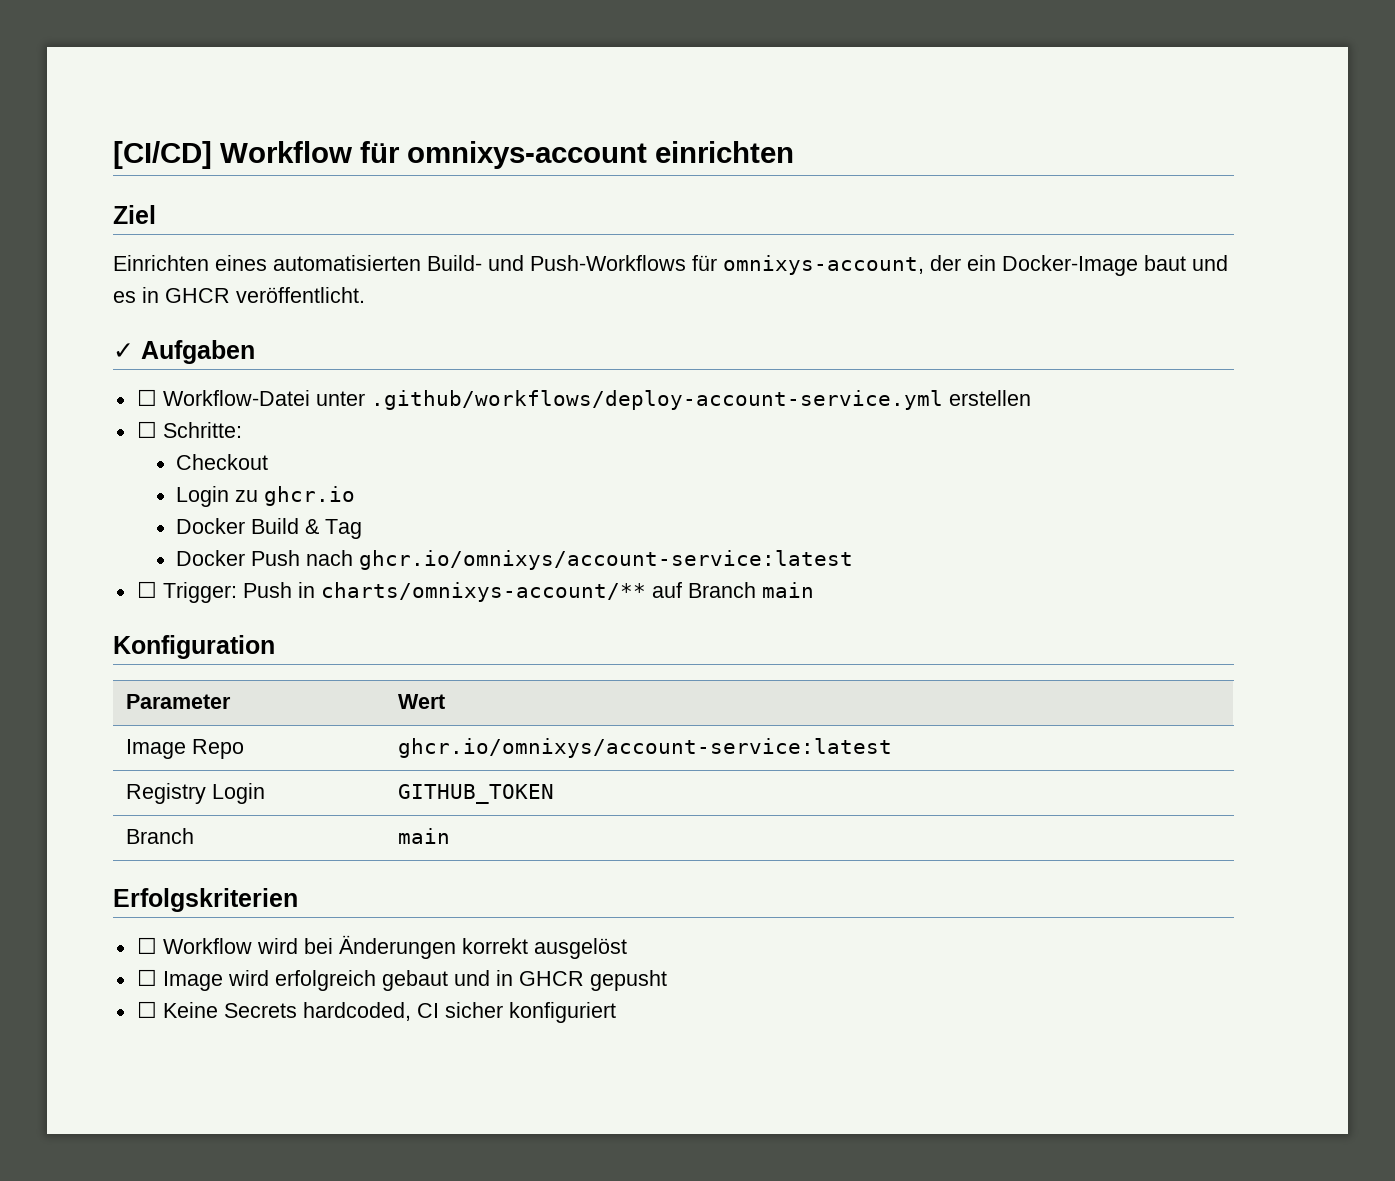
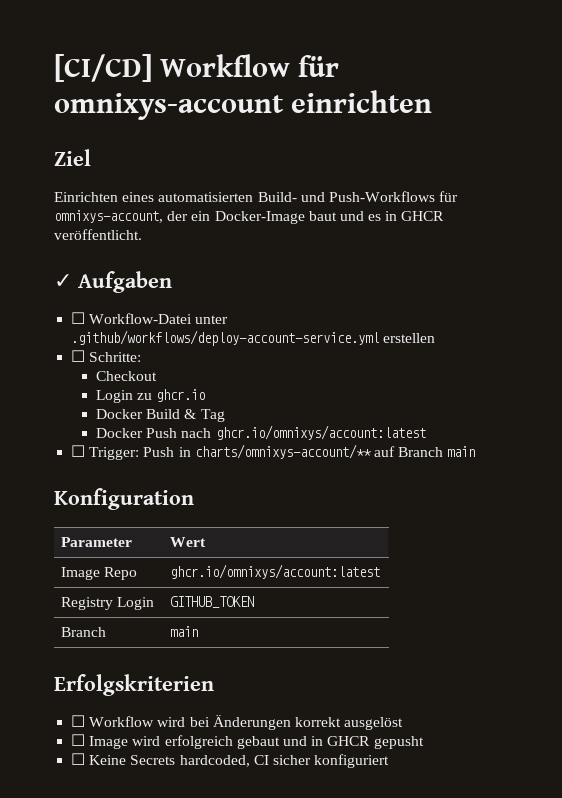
[359,550,854,570] ghcr.io/omnixys/account-service:latest -> [215,425,426,440] ghcr.io/omnixys/account:latest
[398,738,893,758] ghcr.io/omnixys/account-service:latest -> [170,564,381,579] ghcr.io/omnixys/account:latest

